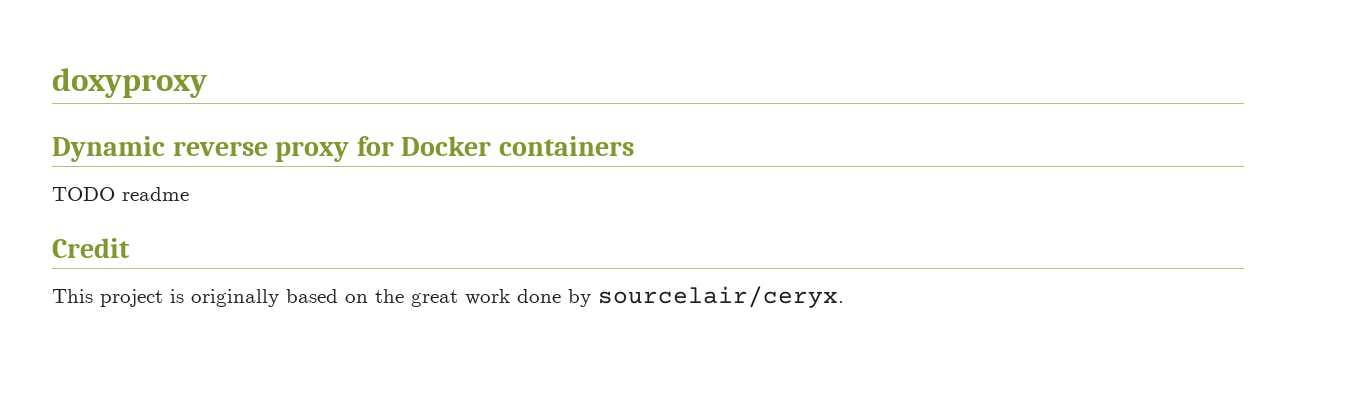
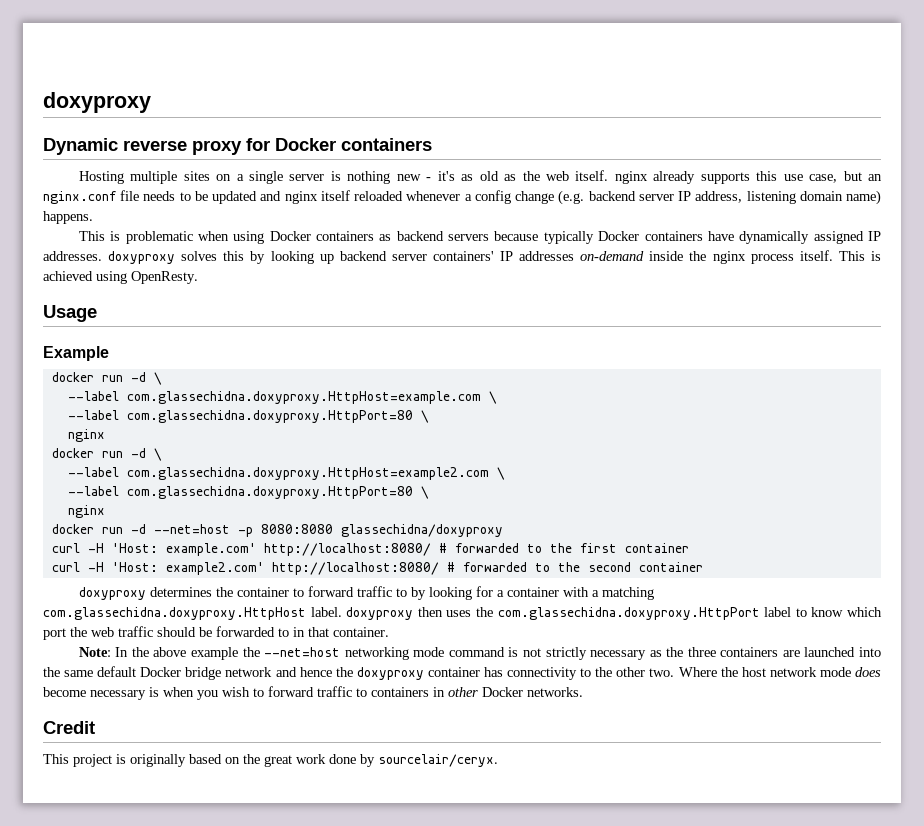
[52,187,189,201] TODO readme -> [78,170,882,184] [43,190,881,205] [43,211,93,224] [78,231,881,244] [43,250,881,264] [43,271,198,284] [43,305,97,322] [43,346,109,361] [51,372,162,385] [67,391,497,404] [67,410,429,423] [67,429,105,442] [51,448,162,461] [67,467,505,480] [67,486,429,499] [67,505,105,518] [51,524,503,537] [51,543,689,556] [51,562,703,575] [78,586,654,600] [43,607,883,620] [43,626,389,640] [78,647,882,660] [43,666,882,680] [43,686,583,700] Hosting multiple sites on a single server is nothing new - it's as old as the web itself. nginx already supports this use case, but an nginx.conf file needs to be updated and nginx itself reloaded whenever a config change (e.g. backend server IP address, listening domain name) happens. // This is problematic when using Docker containers as backend servers because typically Docker containers have dynamically assigned IP addresses. doxyproxy solves this by looking up backend server containers' IP addresses on-demand inside the nginx process itself. This is achieved using OpenResty. // Usage // Example // docker run -d \ // --label com.glassechidna.doxyproxy.HttpHost=example.com \ // --label com.glassechidna.doxyproxy.HttpPort=80 \ // nginx // docker run -d \ // --label com.glassechidna.doxyproxy.HttpHost=example2.com \ // --label com.glassechidna.doxyproxy.HttpPort=80 \ // nginx // docker run -d --net=host -p 8080:8080 glassechidna/doxyproxy // curl -H 'Host: example.com' http://localhost:8080/ # forwarded to the first container // curl -H 'Host: example2.com' http://localhost:8080/ # forwarded to the second container // doxyproxy determines the container to forward traffic to by looking for a container with a matching com.glassechidna.doxyproxy.HttpHost label. doxyproxy then uses the com.glassechidna.doxyproxy.HttpPort label to know which port the web traffic should be forwarded to in that container. // Note: In the above example the --net=host networking mode command is not strictly necessary as the three containers are launched into the same default Docker bridge network and hence the doxyproxy container has connectivity to the other two. Where the host network mode does become necessary is when you wish to forward traffic to containers in other Docker networks.

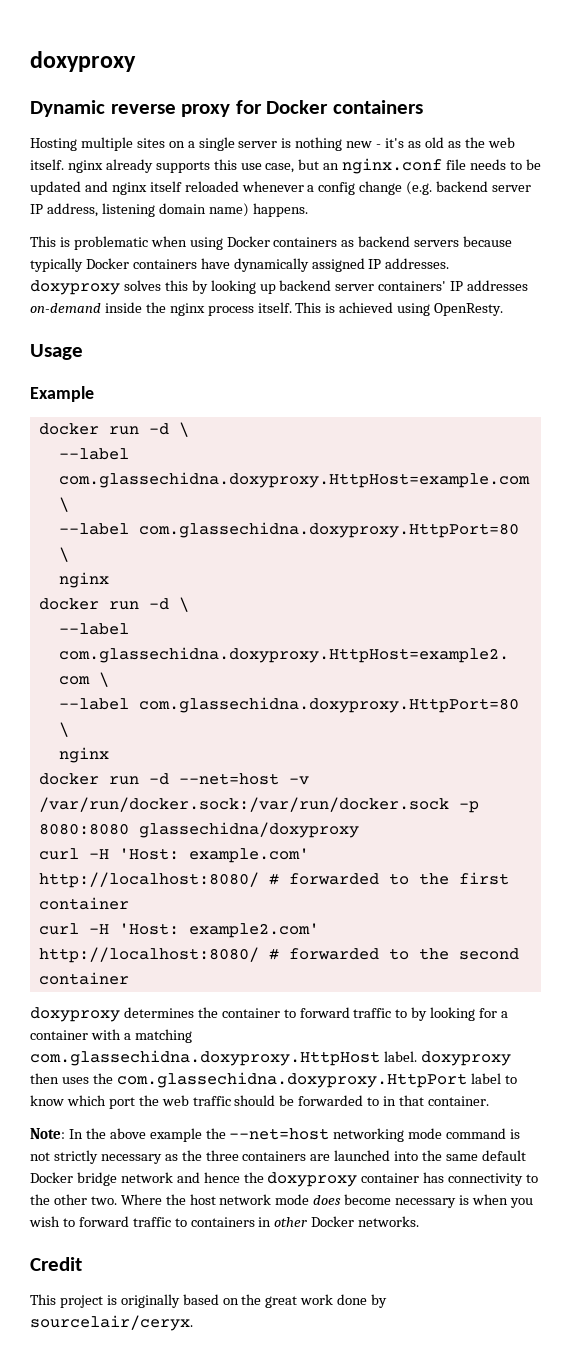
(230, 529) none -> [288,776,309,785] [38,797,449,812] -v /var/run/docker.sock:/var/run/docker.sock

